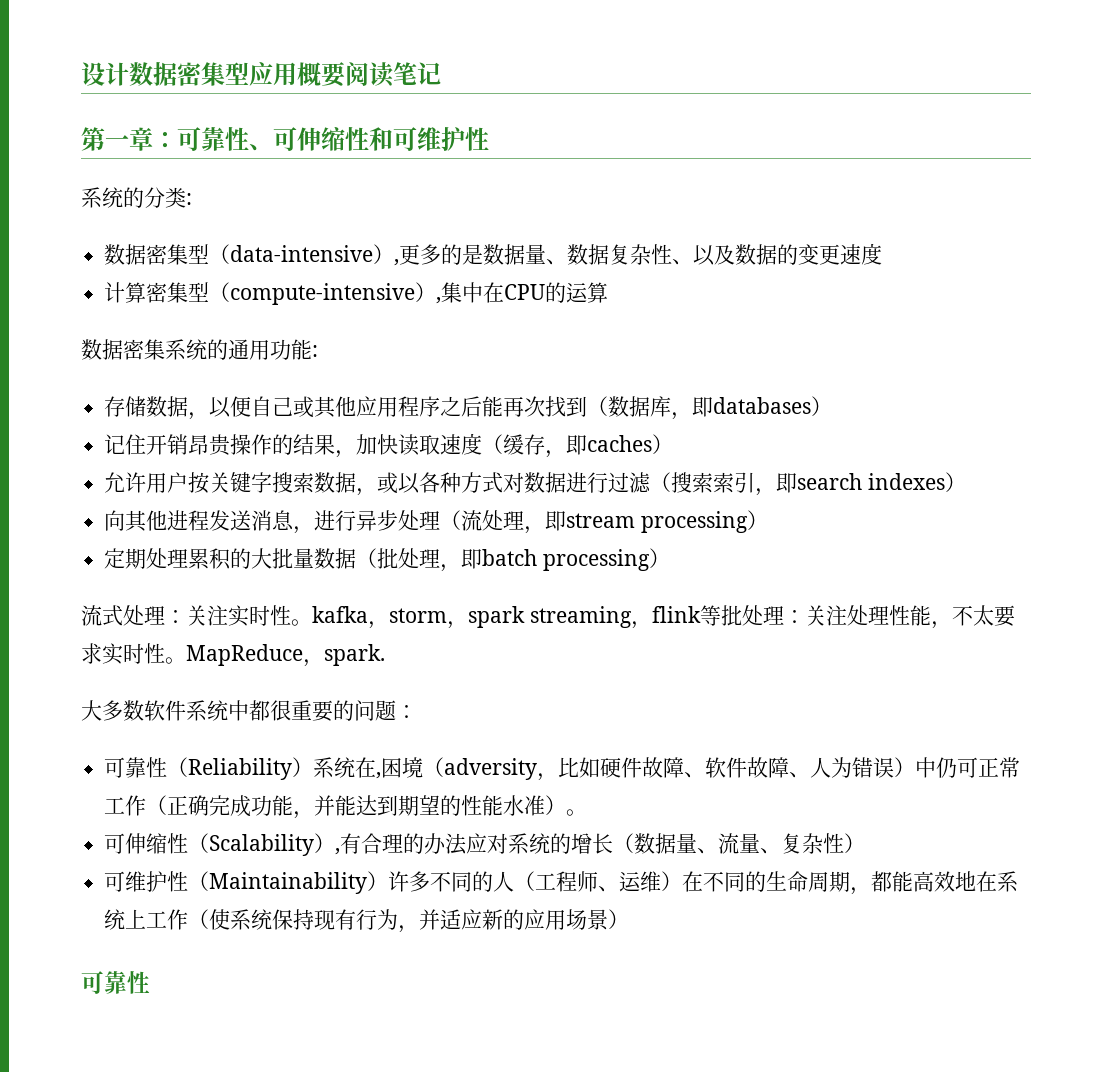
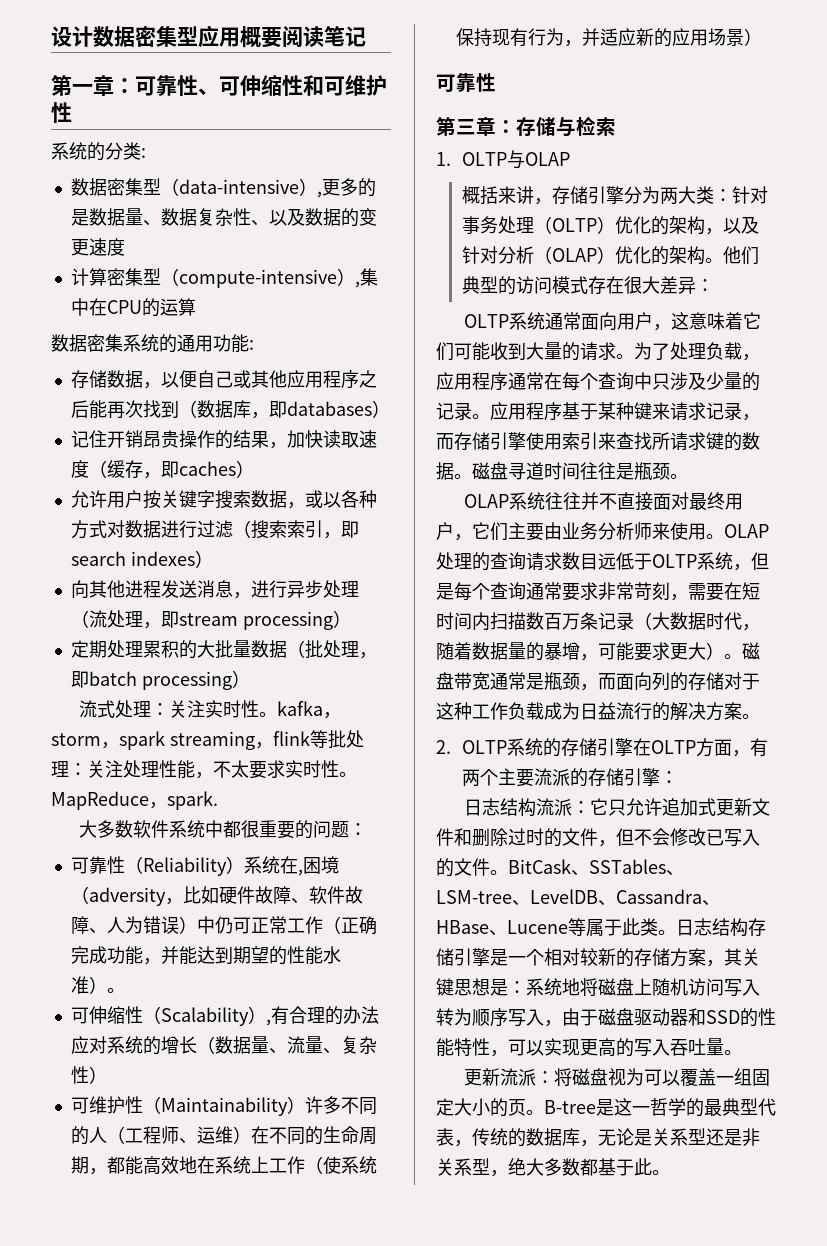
(150, 982) none -> [436,116,616,137] [436,150,571,169] [462,186,769,205] [462,216,760,235] [462,246,760,265] [462,276,715,295] [464,312,762,331] [436,342,760,361] [436,372,760,391] [436,402,760,421] [436,432,760,451] [436,462,688,480] [464,492,744,511] [436,522,769,541] [436,552,769,571] [436,582,760,601] [436,612,760,631] [436,642,760,661] [436,672,760,691] [436,702,760,721] [436,738,769,757] [462,768,679,787] [464,798,771,817] [436,828,760,847] [436,858,684,877] [436,889,720,906] [436,918,766,937] [436,948,760,967] [436,978,760,997] [436,1008,776,1027] [436,1038,742,1057] [464,1068,771,1086] [436,1098,776,1117] [436,1128,760,1147] [436,1158,670,1177] // 第三章：存储与检索 // 1. OLTP与OLAP // 概括来讲，存储引擎分为两大类：针对事务处理（OLTP）优化的架构，以及针对分析（OLAP）优化的架构。他们典型的访问模式存在很大差异： // OLTP系统通常面向用户，这意味着它们可能收到大量的请求。为了处理负载，应用程序通常在每个查询中只涉及少量的记录。应用程序基于某种键来请求记录，而存储引擎使用索引来查找所请求键的数据。磁盘寻道时间往往是瓶颈。 // OLAP系统往往并不直接面对最终用户，它们主要由业务分析师来使用。OLAP处理的查询请求数目远低于OLTP系统，但是每个查询通常要求非常苛刻，需要在短时间内扫描数百万条记录（大数据时代，随着数据量的暴增，可能要求更大）。磁盘带宽通常是瓶颈，而面向列的存储对于这种工作负载成为日益流行的解决方案。 // 2. OLTP系统的存储引擎在OLTP方面，有两个主要流派的存储引擎： // 日志结构流派：它只允许追加式更新文件和删除过时的文件，但不会修改已写入的文件。BitCask、SSTables、LSM-tree、LevelDB、Cassandra、HBase、Lucene等属于此类。日志结构存储引擎是一个相对较新的存储方案，其关键思想是：系统地将磁盘上随机访问写入转为顺序写入，由于磁盘驱动器和SSD的性能特性，可以实现更高的写入吞吐量。 // 更新流派：将磁盘视为可以覆盖一组固定大小的页。B-tree是这一哲学的最典型代表，传统的数据库，无论是关系型还是非关系型，绝大多数都基于此。

